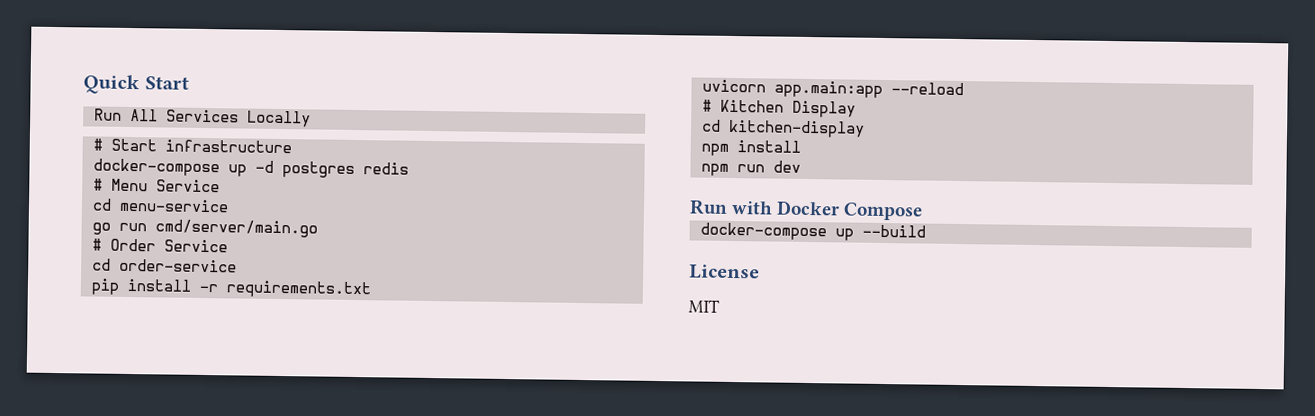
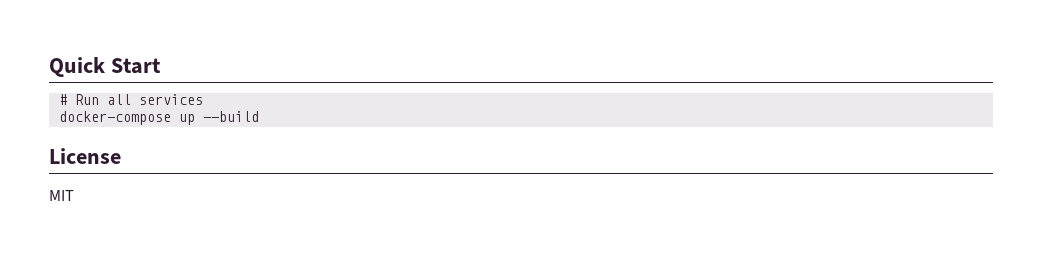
[93,108,311,128] [92,138,292,154] [92,158,409,178] [92,178,220,193] [91,198,229,213] [91,219,318,238] [91,238,228,253] [91,258,237,273] [90,278,371,299] [701,79,964,98] [701,99,856,118] [701,119,865,138] [700,140,801,156] [700,160,801,176] [689,199,924,221] Run All Services Locally // # Start infrastructure // docker-compose up -d postgres redis // # Menu Service // cd menu-service // go run cmd/server/main.go // # Order Service // cd order-service // pip install -r requirements.txt // uvicorn app.main:app --reload // # Kitchen Display // cd kitchen-display // npm install // npm run dev // Run with Docker Compose -> [58,94,203,105] # Run all services

